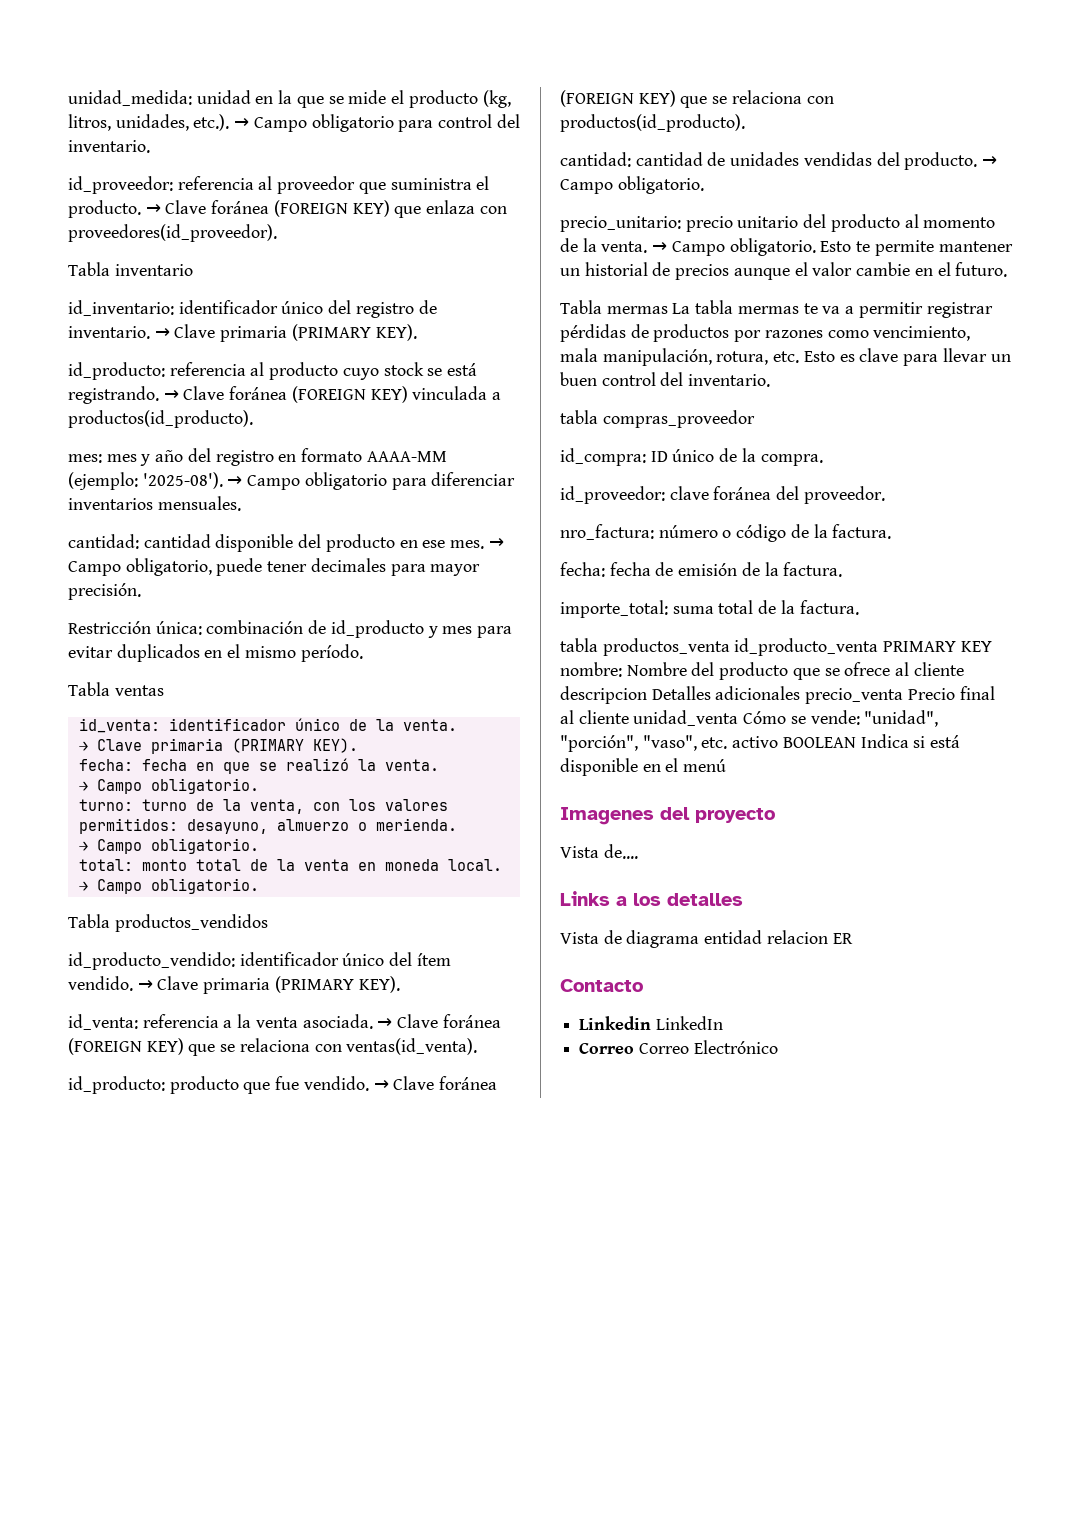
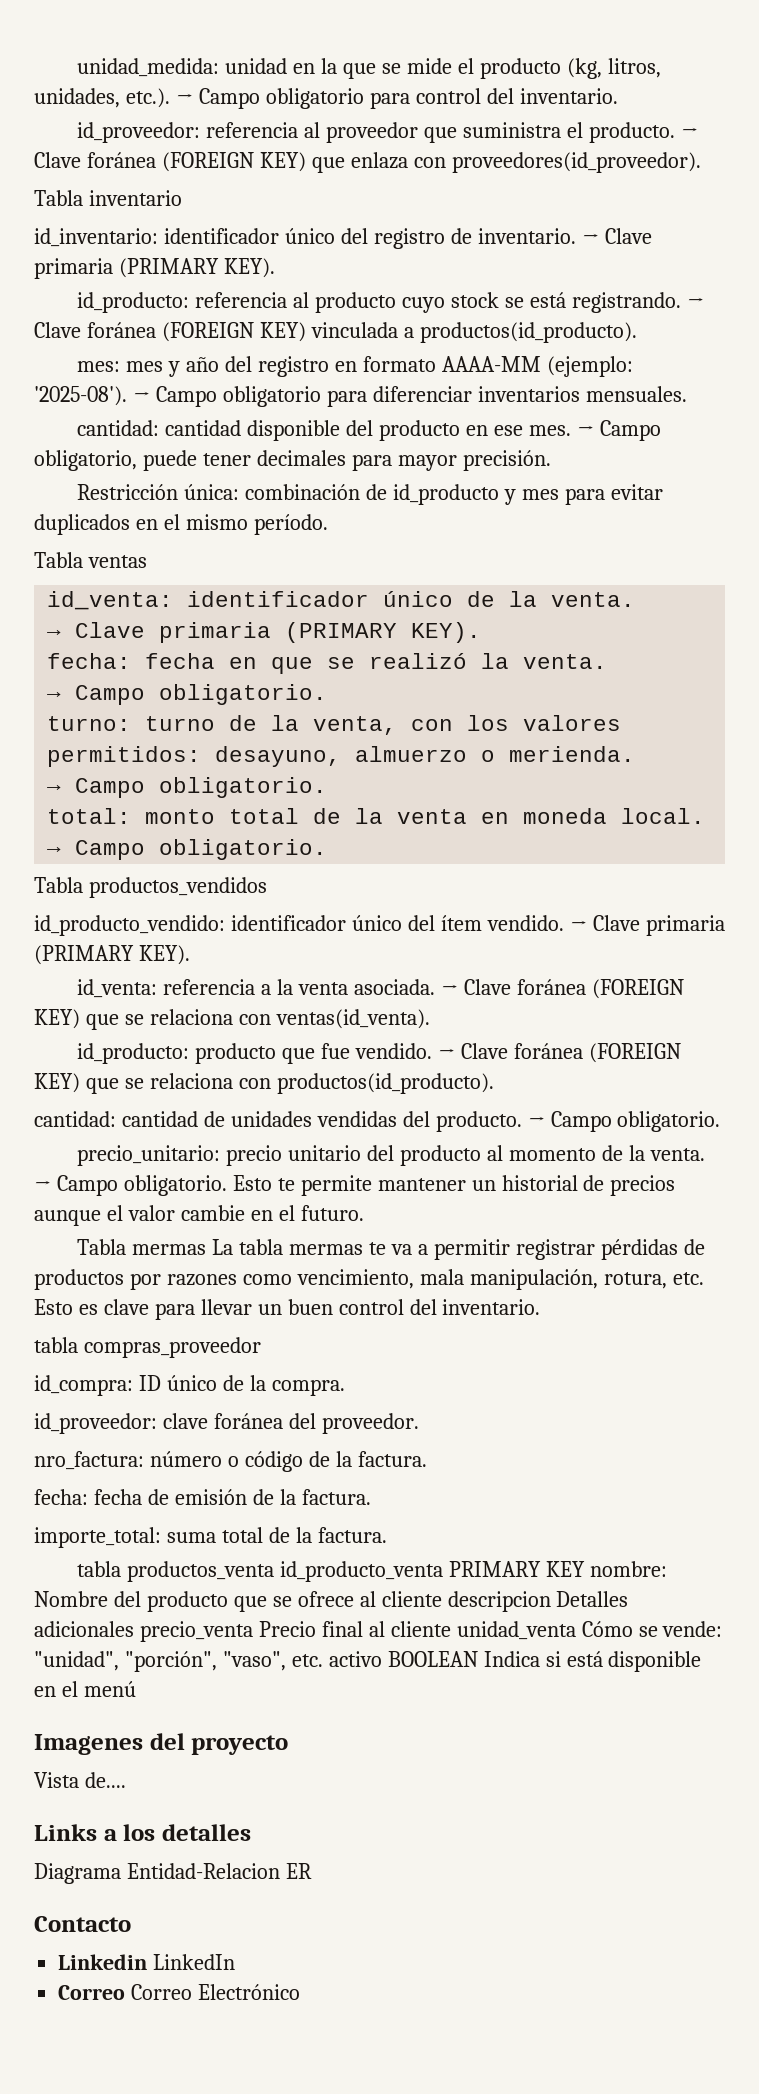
[560,930,828,948] Vista de diagrama entidad relacion -> [34,1863,280,1884] Diagrama Entidad-Relacion

